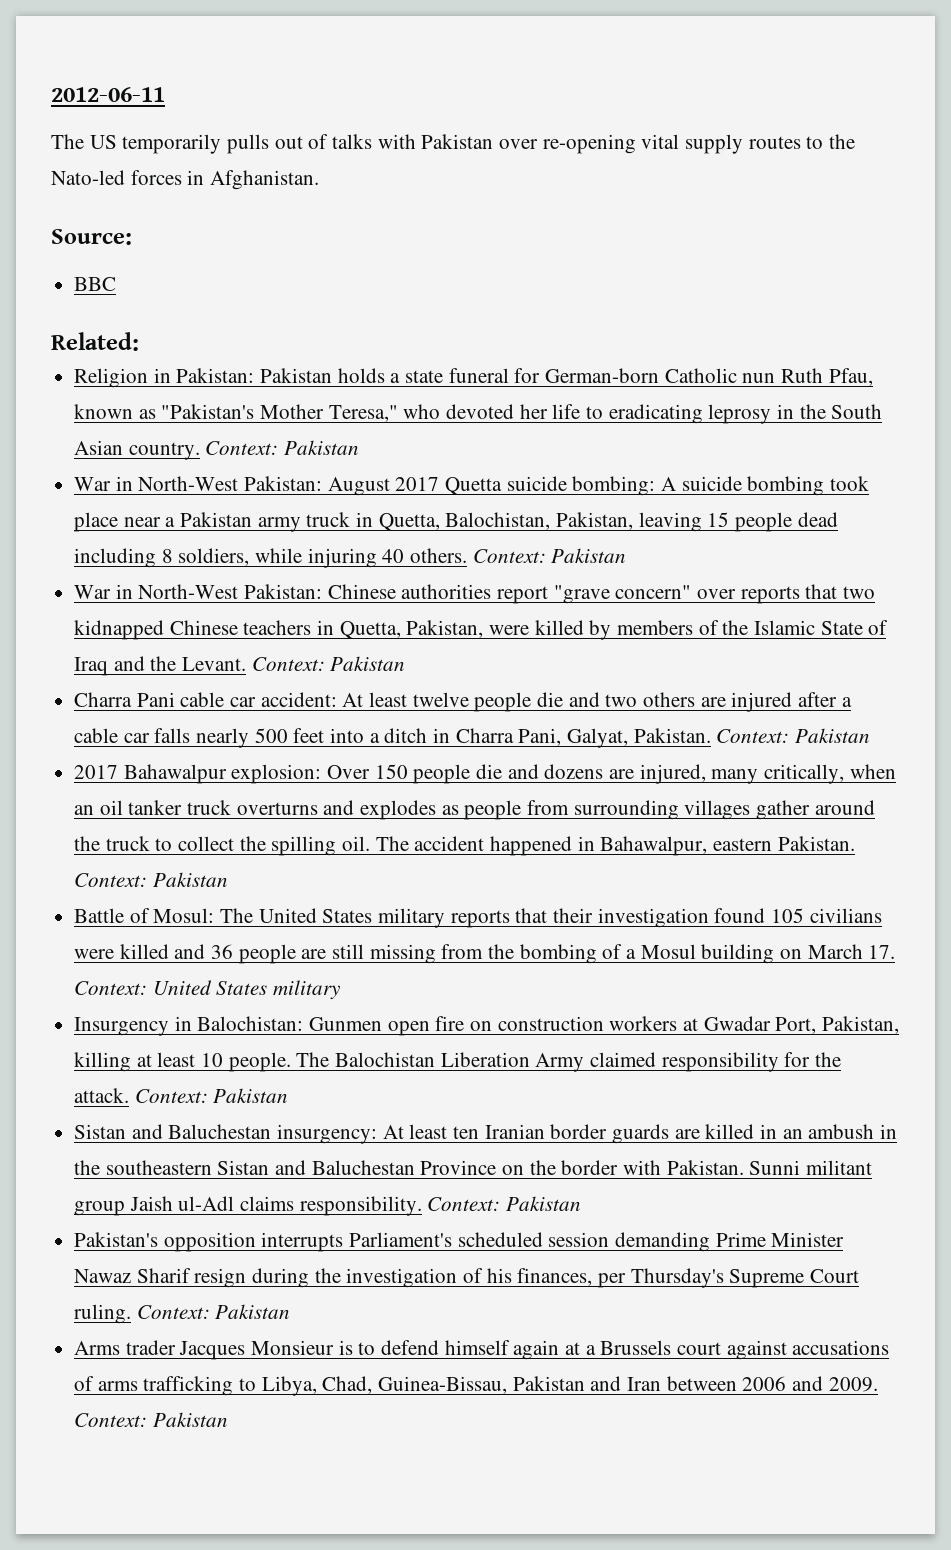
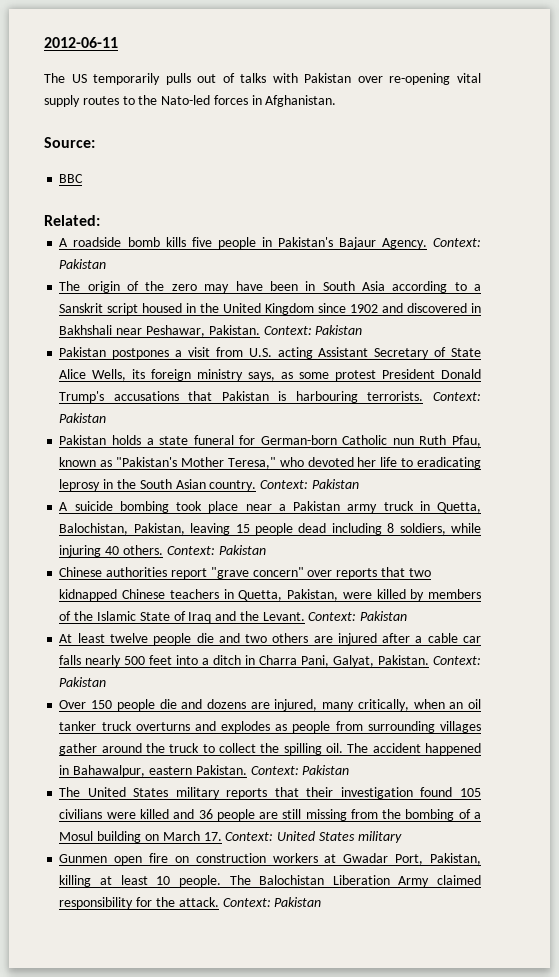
[74,368,255,388] Religion in Pakistan: -> [59,237,482,249] [59,259,107,269] [59,281,482,293] [59,303,481,315] [59,325,363,337] [59,347,482,359] [59,369,481,381] [59,391,481,403] [59,413,107,423] A roadside bomb kills five people in Pakistan's Bajaur Agency. Context: Pakistan // The origin of the zero may have been in South Asia according to a Sanskrit script housed in the United Kingdom since 1902 and discovered in Bakhshali near Peshawar, Pakistan. Context: Pakistan // Pakistan postpones a visit from U.S. acting Assistant Secretary of State Alice Wells, its foreign ministry says, as some protest President Donald Trump's accusations that Pakistan is harbouring terrorists. Context: Pakistan //
[74,476,656,496] War in North-West Pakistan: August 2017 Quetta suicide bombing: -> (359, 484) none
[74,584,323,599] War in North-West Pakistan: -> (266, 550) none
[74,692,337,707] Charra Pani cable car accident: -> (408, 616) none
[74,764,322,784] 2017 Bahawalpur explosion: -> (107, 682) none
[74,908,215,923] Battle of Mosul: -> (350, 770) none
[74,1016,304,1036] Insurgency in Balochistan: -> (402, 837) none
[74,1124,898,1144] [74,1160,873,1175] [74,1196,582,1216] [74,1232,845,1252] [74,1268,860,1288] [74,1304,291,1324] [74,1340,890,1360] [74,1376,878,1396] [74,1412,228,1427] // Sistan and Baluchestan insurgency: At least ten Iranian border guards are killed in an ambush in the southeastern Sistan and Baluchestan Province on the border with Pakistan. Sunni militant group Jaish ul-Adl claims responsibility. Context: Pakistan // Pakistan's opposition interrupts Parliament's scheduled session demanding Prime Minister Nawaz Sharif resign during the investigation of his finances, per Thursday's Supreme Court ruling. Context: Pakistan // Arms trader Jacques Monsieur is to defend himself again at a Brussels court against accusations of arms trafficking to Libya, Chad, Guinea-Bissau, Pakistan and Iran between 2006 and 2009. Context: Pakistan -> (322, 902) none

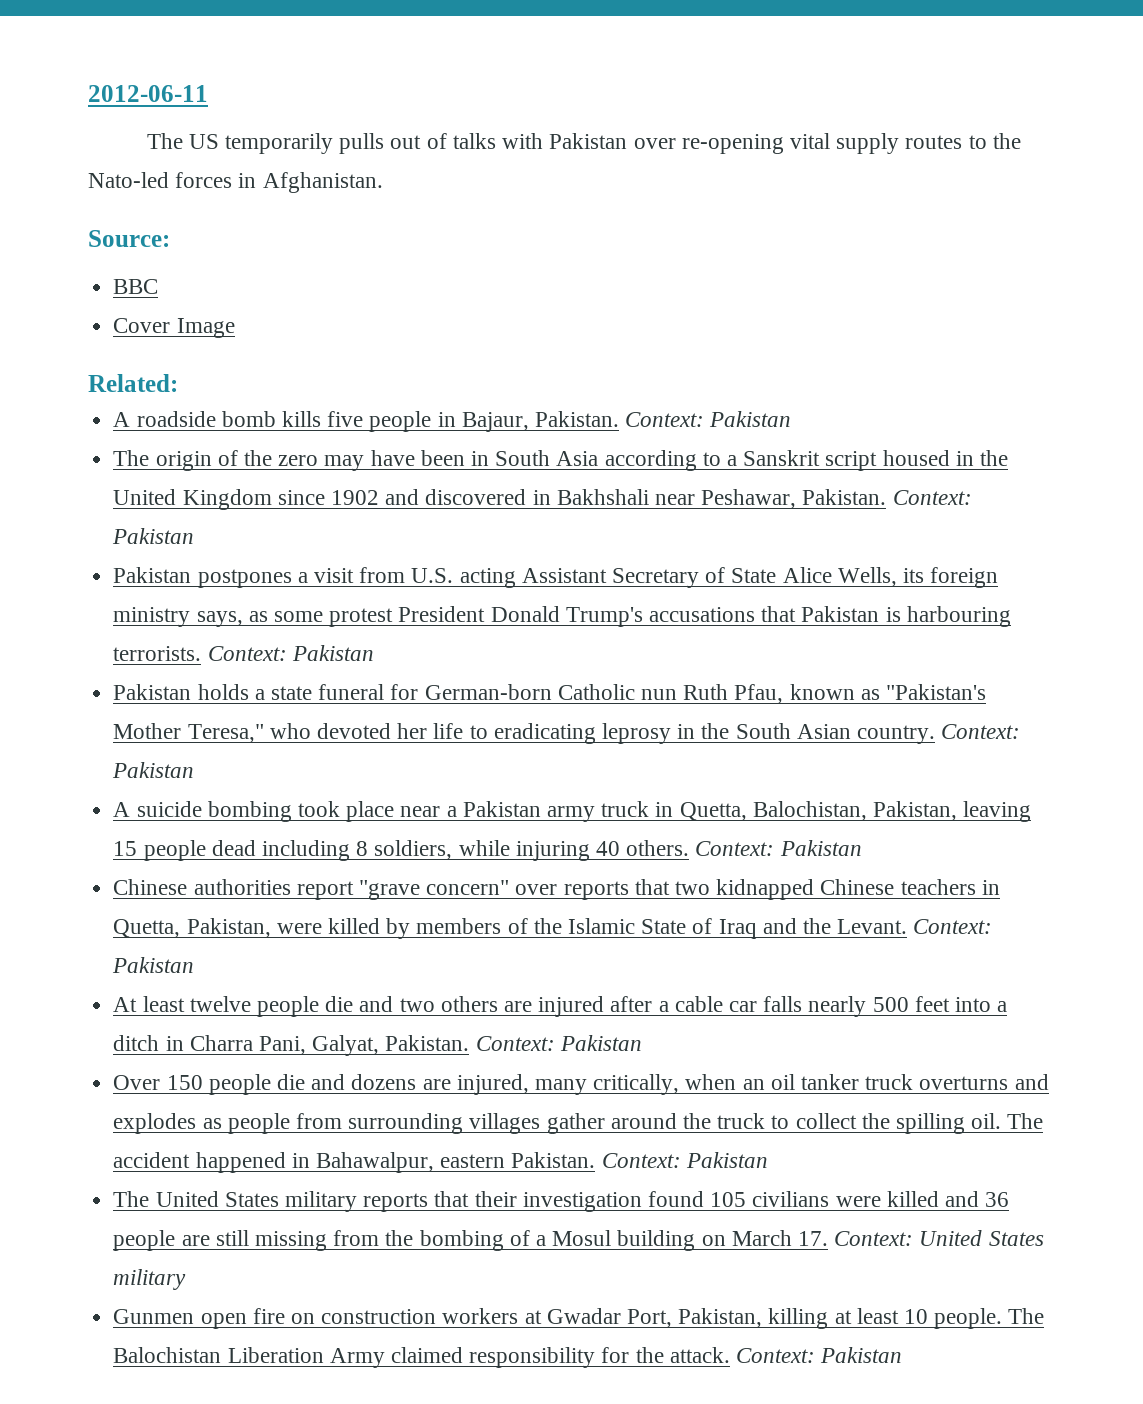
(84, 178) none -> [113,318,235,338] // Cover Image
[277,237,427,249] Pakistan's Bajaur Agency. -> [461,411,619,432] Bajaur, Pakistan.

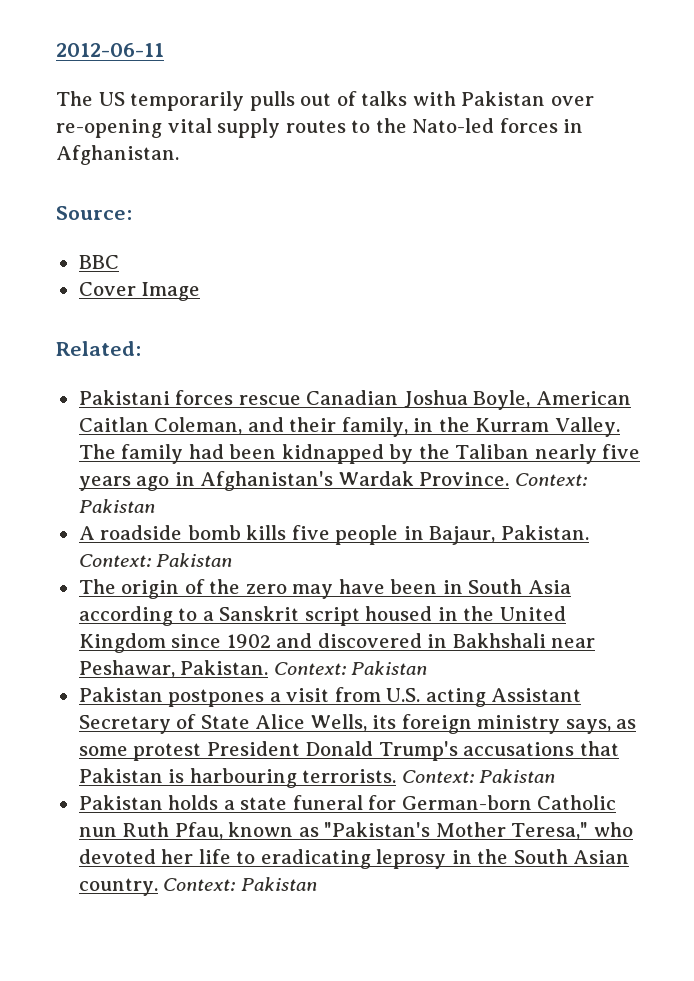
(178, 383) none -> [78,390,631,410] [78,417,620,437] [78,444,641,464] [78,471,587,491] [78,499,155,513] // Pakistani forces rescue Canadian Joshua Boyle, American Caitlan Coleman, and their family, in the Kurram Valley. The family had been kidnapped by the Taliban nearly five years ago in Afghanistan's Wardak Province. Context: Pakistan
[113,801,1032,822] [113,840,862,861] [113,879,1000,900] [113,918,993,939] [112,957,195,973] [113,996,1008,1017] [113,1035,642,1056] [113,1074,1049,1095] [113,1113,1044,1134] [113,1152,768,1173] [113,1191,1010,1212] [113,1230,1044,1251] [113,1269,187,1290] [113,1308,1045,1329] [113,1347,903,1368] // A suicide bombing took place near a Pakistan army truck in Quetta, Balochistan, Pakistan, leaving 15 people dead including 8 soldiers, while injuring 40 others. Context: Pakistan // Chinese authorities report "grave concern" over reports that two kidnapped Chinese teachers in Quetta, Pakistan, were killed by members of the Islamic State of Iraq and the Levant. Context: Pakistan // At least twelve people die and two others are injured after a cable car falls nearly 500 feet into a ditch in Charra Pani, Galyat, Pakistan. Context: Pakistan // Over 150 people die and dozens are injured, many critically, when an oil tanker truck overturns and explodes as people from surrounding villages gather around the truck to collect the spilling oil. The accident happened in Bahawalpur, eastern Pakistan. Context: Pakistan // The United States military reports that their investigation found 105 civilians were killed and 36 people are still missing from the bombing of a Mosul building on March 17. Context: United States military // Gunmen open fire on construction workers at Gwadar Port, Pakistan, killing at least 10 people. The Balochistan Liberation Army claimed responsibility for the attack. Context: Pakistan -> (317, 884) none

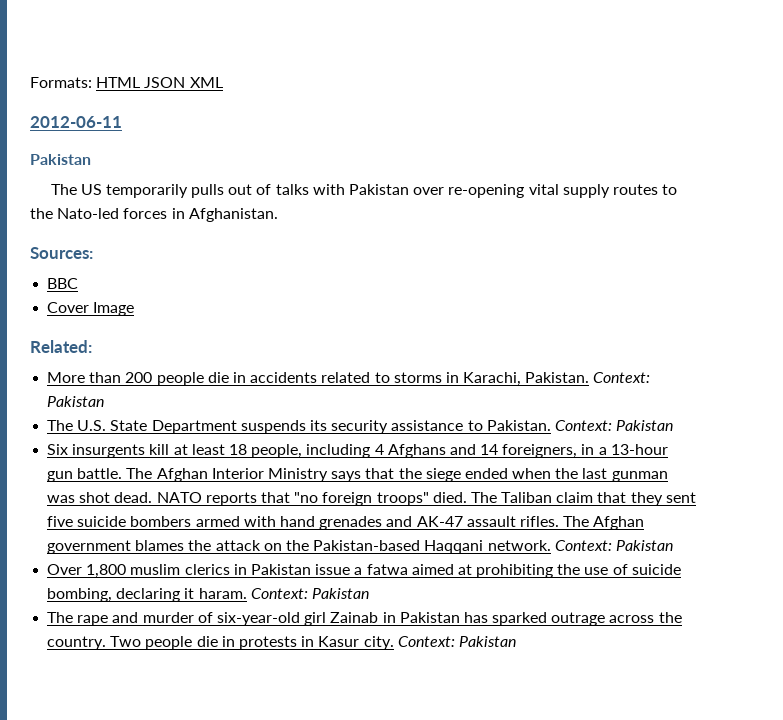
(56, 50) none -> [30,77,223,88] Formats: HTML JSON XML //
(164, 50) none -> [30,154,91,165] // Pakistan
[56,206,132,220] Source: -> [30,247,93,259] Sources:
[78,390,631,410] [78,417,620,437] [78,444,641,464] [78,471,587,491] [78,499,155,513] [78,525,589,545] [78,553,233,567] [78,579,571,599] [78,606,566,626] [78,633,596,653] [78,660,428,678] [78,687,582,707] [78,714,637,734] [78,741,619,761] [78,768,556,788] [78,795,617,810] [78,822,633,840] [78,849,630,869] [78,878,158,896] Pakistani forces rescue Canadian Joshua Boyle, American Caitlan Coleman, and their family, in the Kurram Valley. The family had been kidnapped by the Taliban nearly five years ago in Afghanistan's Wardak Province. Context: Pakistan // A roadside bomb kills five people in Bajaur, Pakistan. Context: Pakistan // The origin of the zero may have been in South Asia according to a Sanskrit script housed in the United Kingdom since 1902 and discovered in Bakhshali near Peshawar, Pakistan. Context: Pakistan // Pakistan postpones a visit from U.S. acting Assistant Secretary of State Alice Wells, its foreign ministry says, as some protest President Donald Trump's accusations that Pakistan is harbouring terrorists. Context: Pakistan // Pakistan holds a state funeral for German-born Catholic nun Ruth Pfau, known as "Pakistan's Mother Teresa," who devoted her life to eradicating leprosy in the South Asian country. -> [47,372,651,386] [47,396,105,407] [47,420,674,434] [47,444,668,458] [47,468,668,482] [47,492,696,506] [47,516,645,530] [47,540,673,554] [47,564,681,578] [47,588,369,602] [47,612,682,626] [47,636,394,650] More than 200 people die in accidents related to storms in Karachi, Pakistan. Context: Pakistan // The U.S. State Department suspends its security assistance to Pakistan. Context: Pakistan // Six insurgents kill at least 18 people, including 4 Afghans and 14 foreigners, in a 13-hour gun battle. The Afghan Interior Ministry says that the siege ended when the last gunman was shot dead. NATO reports that "no foreign troops" died. The Taliban claim that they sent five suicide bombers armed with hand grenades and AK-47 assault rifles. The Afghan government blames the attack on the Pakistan-based Haqqani network. Context: Pakistan // Over 1,800 muslim clerics in Pakistan issue a fatwa aimed at prohibiting the use of suicide bombing, declaring it haram. Context: Pakistan // The rape and murder of six-year-old girl Zainab in Pakistan has sparked outrage across the country. Two people die in protests in Kasur city.

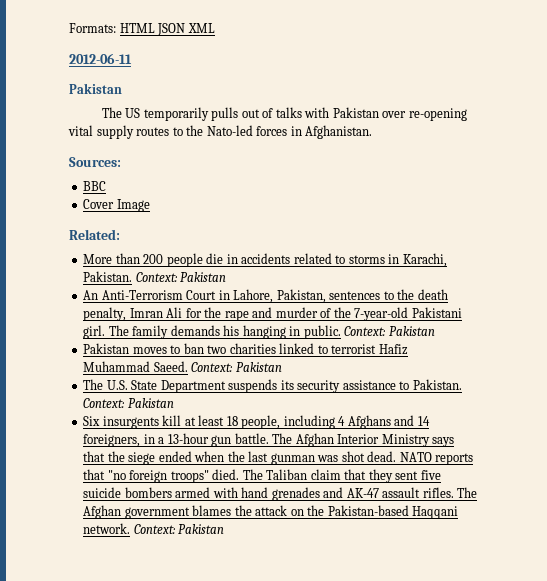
(105, 401) none -> [83,289,448,303] [83,307,462,321] [83,325,435,339] [83,343,408,355] [83,361,282,372] // An Anti-Terrorism Court in Lahore, Pakistan, sentences to the death penalty, Imran Ali for the rape and murder of the 7-year-old Pakistani girl. The family demands his hanging in public. Context: Pakistan // Pakistan moves to ban two charities linked to terrorist Hafiz Muhammad Saeed. Context: Pakistan
[47,564,681,578] [47,588,369,602] [47,612,682,626] [47,636,516,650] // Over 1,800 muslim clerics in Pakistan issue a fatwa aimed at prohibiting the use of suicide bombing, declaring it haram. Context: Pakistan // The rape and murder of six-year-old girl Zainab in Pakistan has sparked outrage across the country. Two people die in protests in Kasur city. Context: Pakistan -> (225, 529) none

